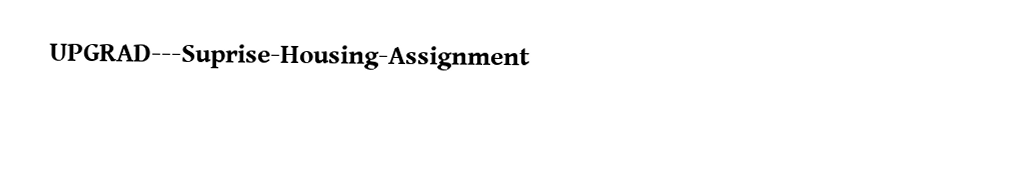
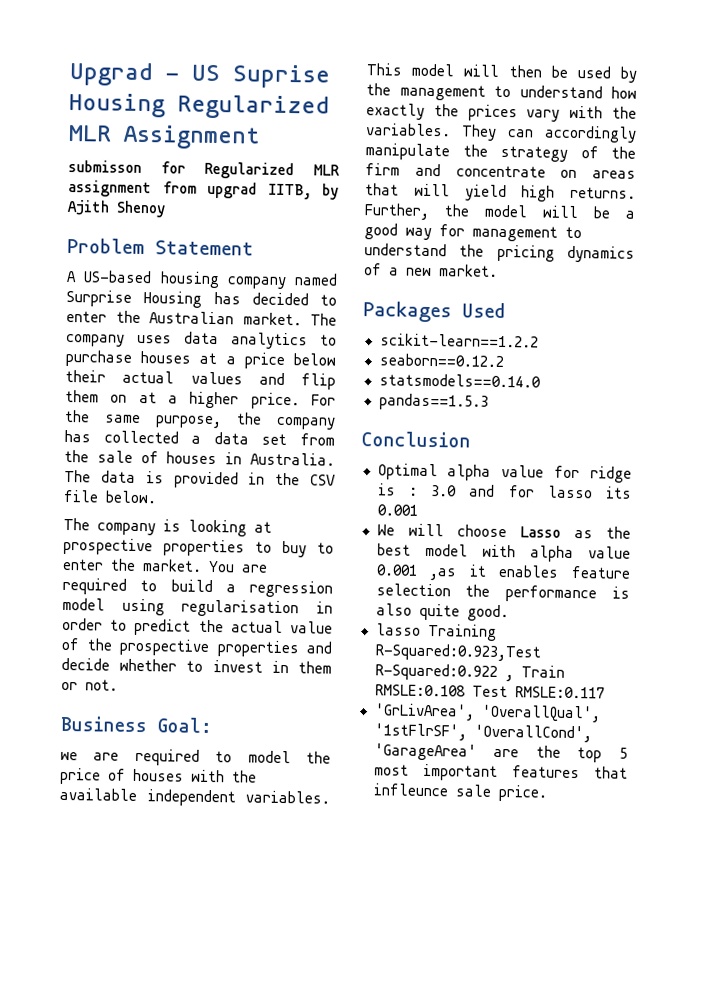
[49,42,530,72] UPGRAD---Suprise-Housing-Assignment -> [69,62,330,89] [69,93,330,120] [68,124,260,150] [68,160,340,180] [68,180,339,200] [67,200,166,218] [67,237,254,256] [66,270,338,290] [66,289,337,308] [66,310,337,326] [66,331,337,350] [65,349,336,370] [65,369,336,390] [65,389,336,410] [65,409,336,430] [64,429,335,446] [64,449,335,466] [64,469,336,489] [63,489,157,504] [63,517,272,537] [63,537,334,558] [62,558,268,573] [62,577,333,598] [62,597,333,618] [62,617,333,636] [61,637,333,658] [61,657,332,674] [61,679,118,691] [60,715,212,734] [60,748,331,766] [60,767,257,785] [59,787,330,807] [366,63,637,83] [366,83,637,101] [366,103,637,122] [366,123,637,143] [365,143,636,162] [365,163,636,179] [365,183,636,202] [364,203,635,220] [364,223,582,242] [364,243,635,263] [364,263,498,277] [363,301,506,323] [379,333,539,348] [378,353,504,368] [378,373,541,388] [378,393,489,411] [361,431,471,448] [377,463,632,483] [377,483,632,499] [376,504,418,516] [376,523,631,539] [376,543,631,562] [375,564,631,581] [375,583,630,603] [375,603,509,622] [375,623,497,641] [374,643,541,662] [374,663,565,682] [374,684,605,699] [373,703,601,723] [373,723,592,743] [373,743,628,763] [373,763,628,781] [372,783,548,802] Upgrad - US Suprise Housing Regularized MLR Assignment // submisson for Regularized MLR assignment from upgrad IITB, by Ajith Shenoy // Problem Statement // A US-based housing company named Surprise Housing has decided to enter the Australian market. The company uses data analytics to purchase houses at a price below their actual values and flip them on at a higher price. For the same purpose, the company has collected a data set from the sale of houses in Australia. The data is provided in the CSV file below. // The company is looking at prospective properties to buy to enter the market. You are required to build a regression model using regularisation in order to predict the actual value of the prospective properties and decide whether to invest in them or not. // Business Goal: // we are required to model the price of houses with the available independent variables. This model will then be used by the management to understand how exactly the prices vary with the variables. They can accordingly manipulate the strategy of the firm and concentrate on areas that will yield high returns. Further, the model will be a good way for management to understand the pricing dynamics of a new market. // Packages Used // scikit-learn==1.2.2 // seaborn==0.12.2 // statsmodels==0.14.0 // pandas==1.5.3 // Conclusion // Optimal alpha value for ridge is : 3.0 and for lasso its 0.001 // We will choose Lasso as the best model with alpha value 0.001 ,as it enables feature selection the performance is also quite good. // lasso Training R-Squared:0.923,Test R-Squared:0.922 , Train RMSLE:0.108 Test RMSLE:0.117 // 'GrLivArea', 'OverallQual', '1stFlrSF', 'OverallCond', 'GarageArea' are the top 5 most important features that infleunce sale price.

